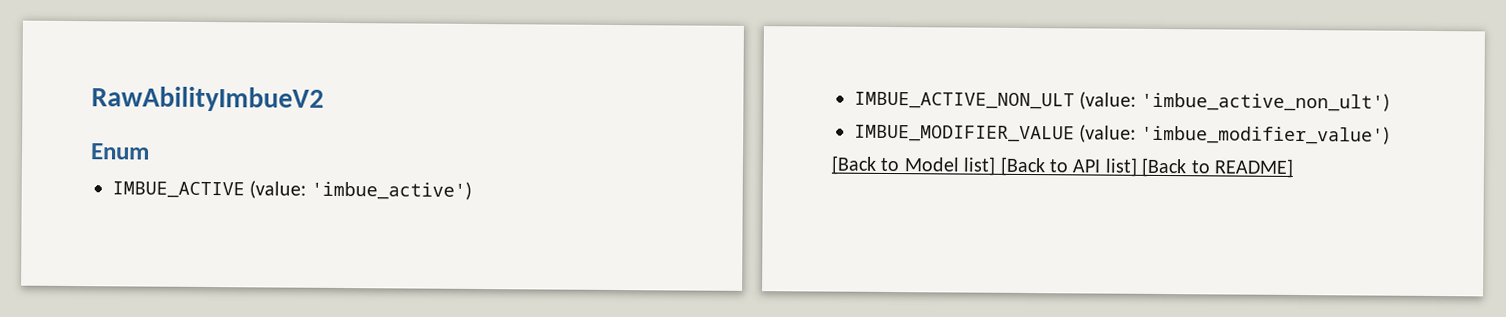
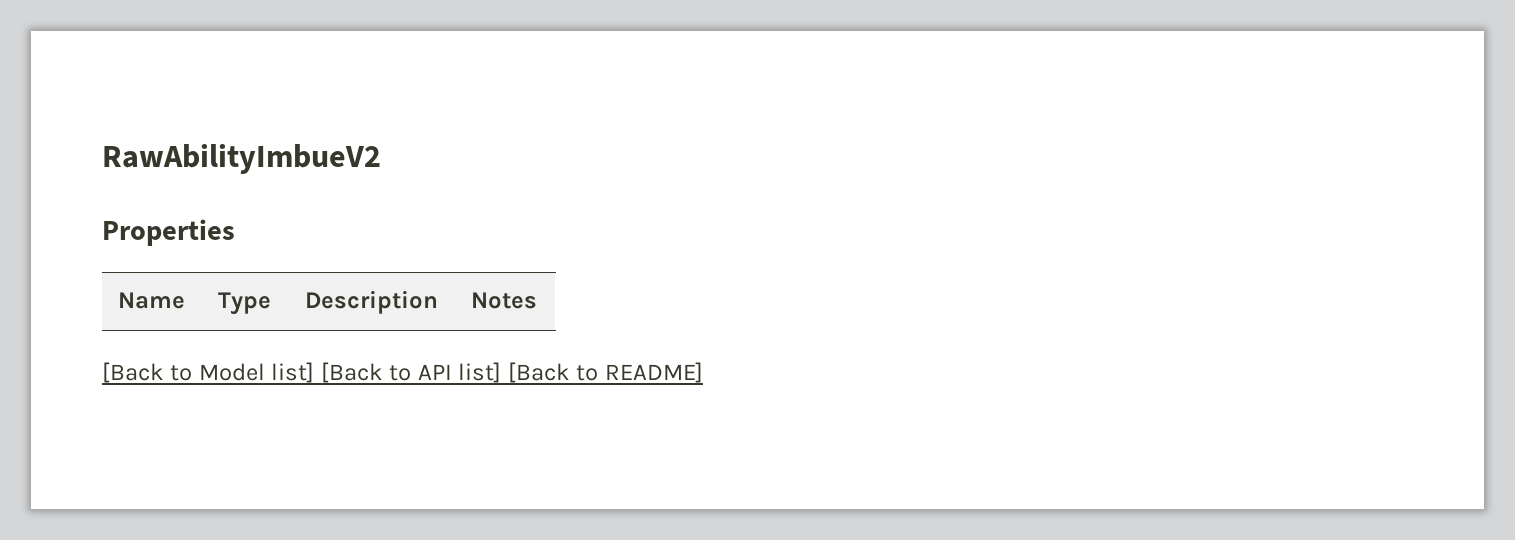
[90,143,150,160] [112,180,472,200] [854,91,1390,112] [854,124,1390,145] Enum // IMBUE_ACTIVE (value: 'imbue_active') // IMBUE_ACTIVE_NON_ULT (value: 'imbue_active_non_ult') // IMBUE_MODIFIER_VALUE (value: 'imbue_modifier_value') -> [102,219,235,246] [118,292,186,309] [218,292,272,315] [305,290,439,314] [471,292,538,309] Properties // Name | Type | Description | Notes

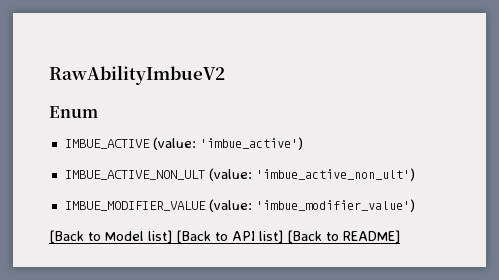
[102,219,235,246] [118,292,186,309] [218,292,272,315] [305,290,439,314] [471,292,538,309] Properties // Name | Type | Description | Notes -> [49,106,98,118] [64,137,303,150] [64,168,415,181] [64,199,415,212] Enum // IMBUE_ACTIVE (value: 'imbue_active') // IMBUE_ACTIVE_NON_ULT (value: 'imbue_active_non_ult') // IMBUE_MODIFIER_VALUE (value: 'imbue_modifier_value')

